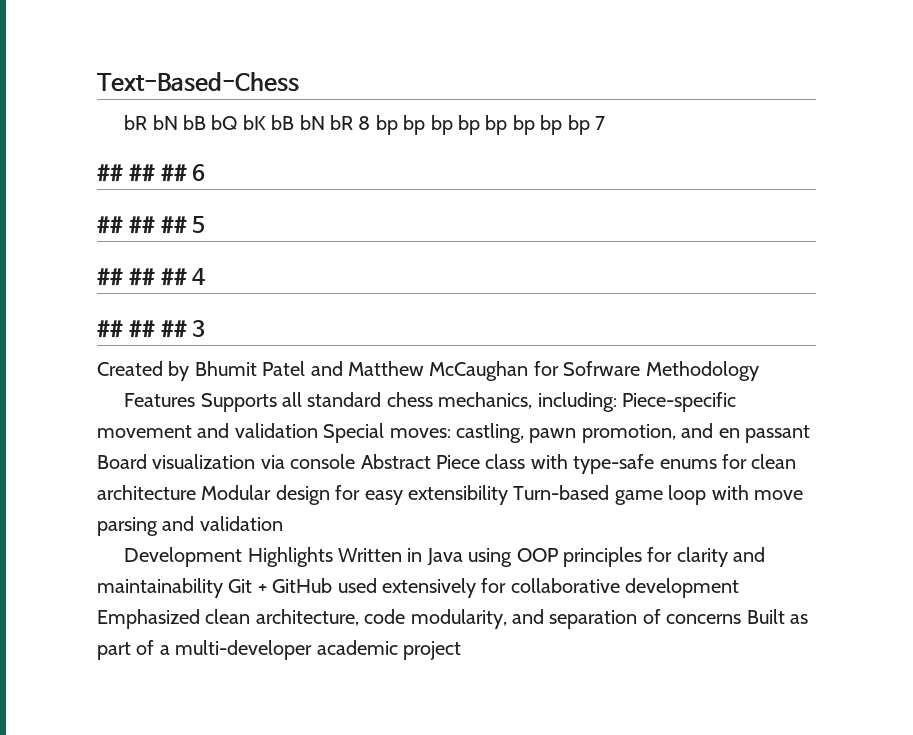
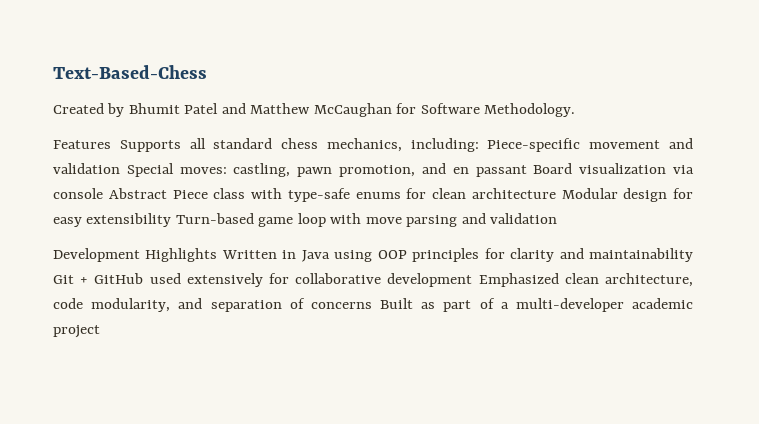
[124,115,605,135] [97,164,206,182] [97,216,206,234] [97,268,206,286] [97,320,206,338] // bR bN bB bQ bK bB bN bR 8 bp bp bp bp bp bp bp bp 7 // ## ## ## 6 // ## ## ## 5 // ## ## ## 4 // ## ## ## 3 -> (207, 72) none
[563,361,759,381] Sofrware Methodology -> [420,103,576,117] Software Methodology.

